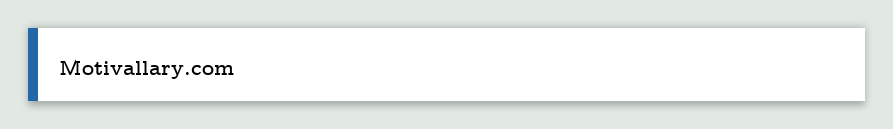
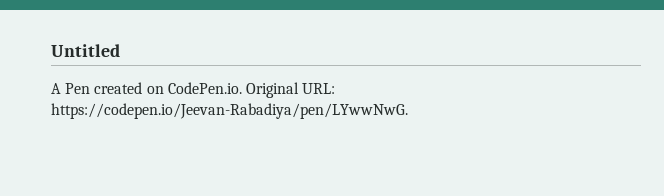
[59,59,234,79] Motivallary.com -> [51,44,120,57] [51,82,336,98] [51,103,408,119] Untitled // A Pen created on CodePen.io. Original URL: https://codepen.io/Jeevan-Rabadiya/pen/LYwwNwG.

